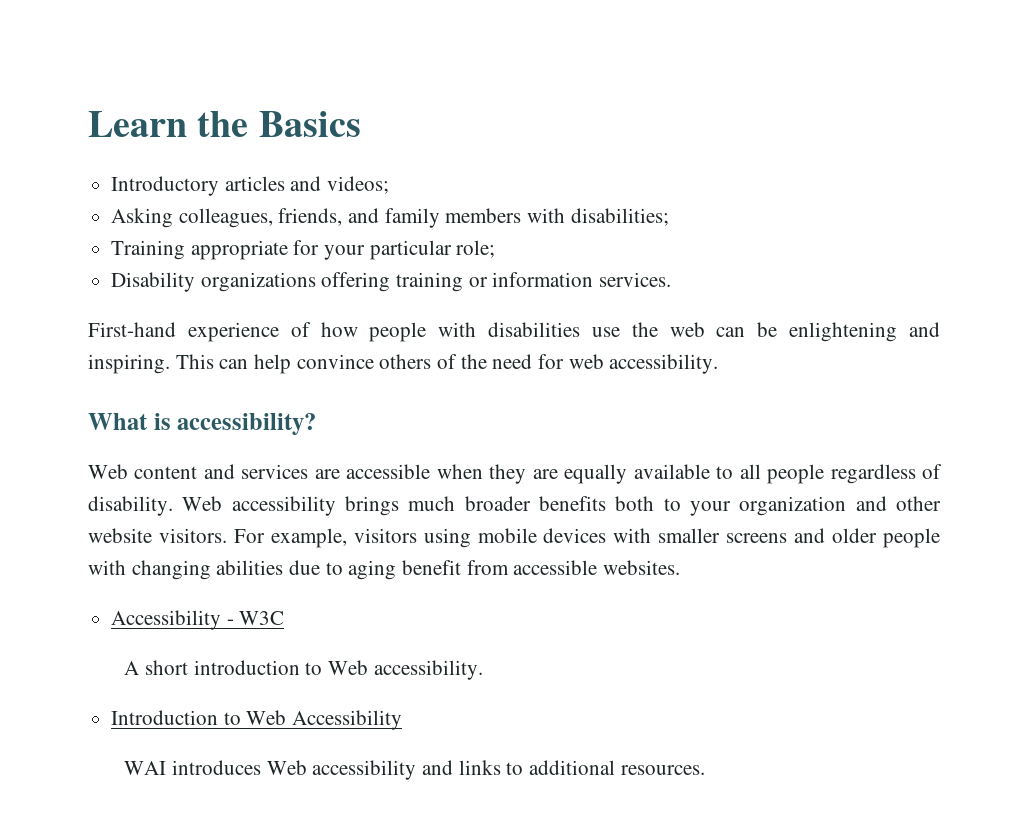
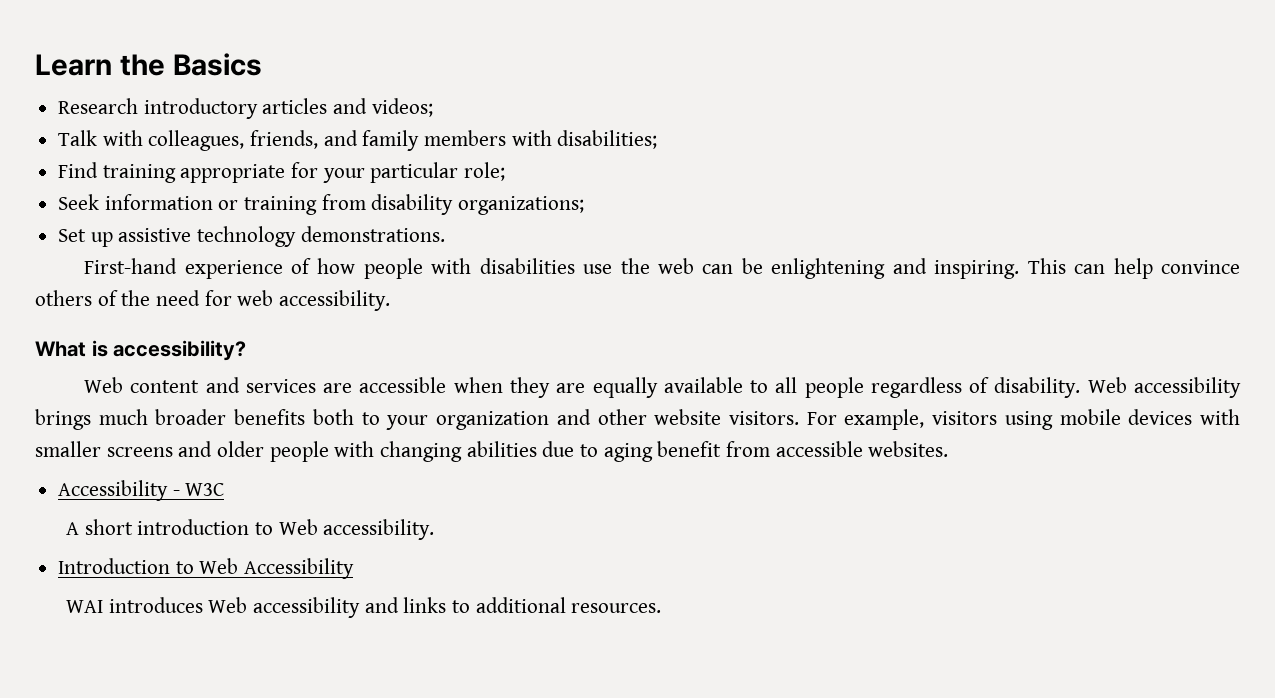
[111,176,220,196] Introductory -> [58,98,258,119] Research introductory
[111,208,174,228] Asking -> [58,130,143,146] Talk with
[111,240,186,260] Training -> [58,162,176,183] Find training
[111,272,672,292] Disability organizations offering training or information services. -> [58,194,585,215] [58,226,445,247] Seek information or training from disability organizations; // Set up assistive technology demonstrations.

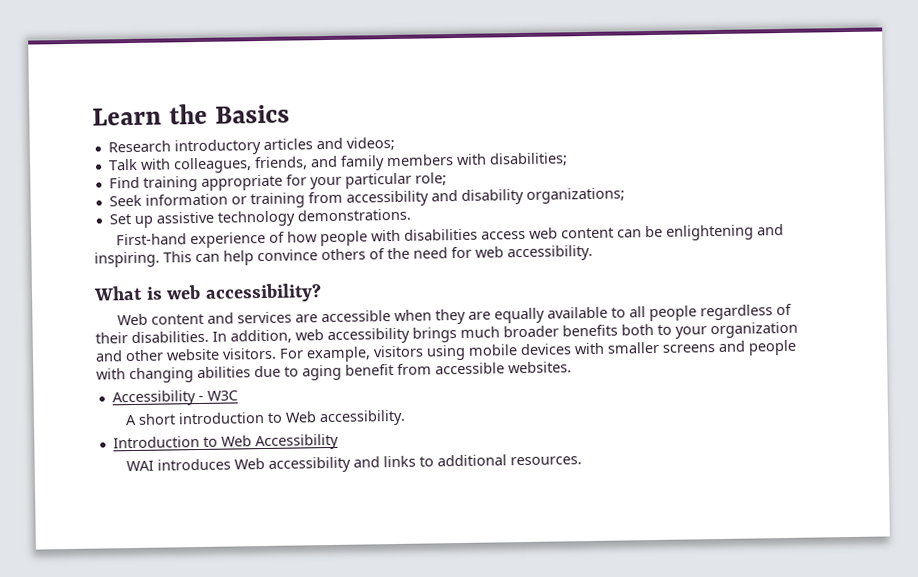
(366, 202) none -> [345,190,458,207] accessibility and
[583,258,695,274] use the web -> [480,227,614,240] access web content
(108, 348) none -> [166,284,202,300] web
[994,377,1127,398] disability. Web -> [95,329,324,344] their disabilities. In addition, web
[217,441,265,457] older -> (746, 346) none

